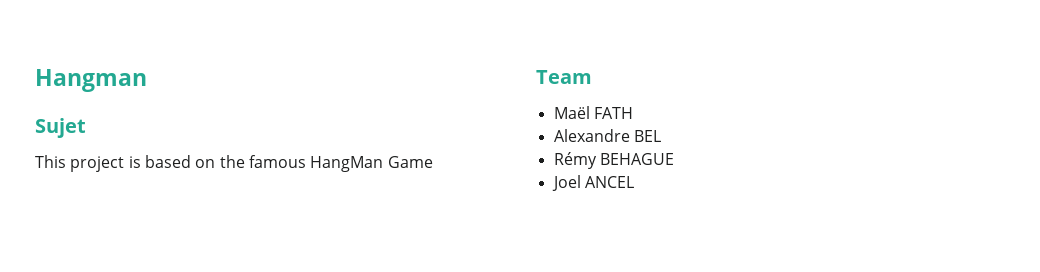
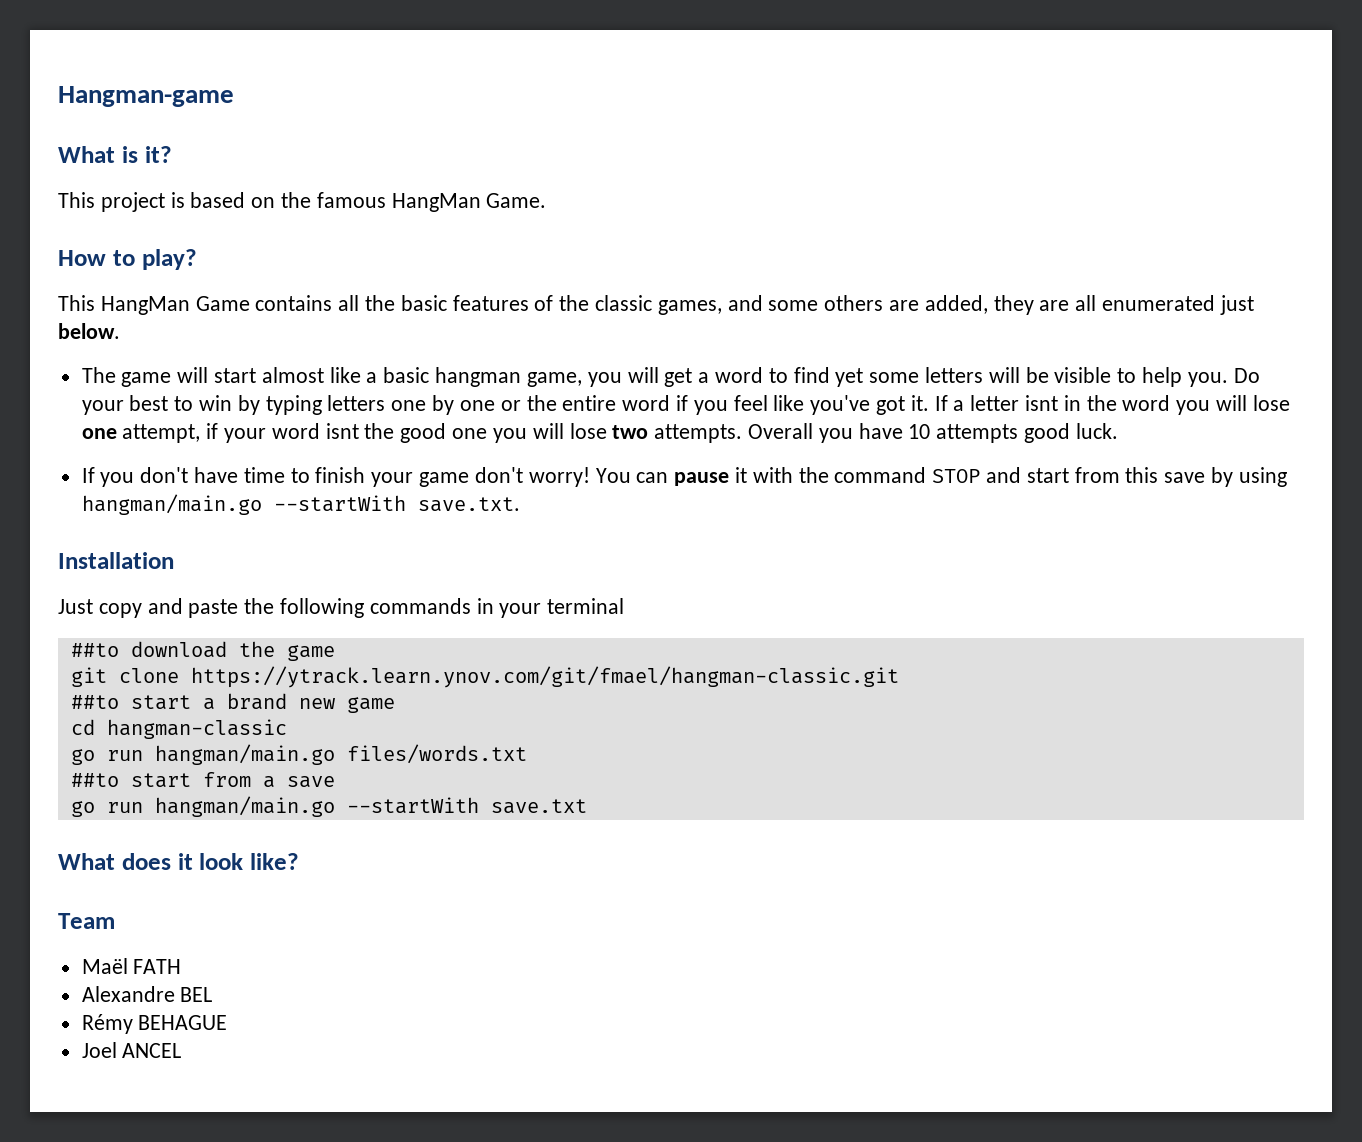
[35,69,147,92] [35,118,86,138] Hangman // Sujet -> [58,86,234,107] [58,146,172,163] Hangman-game // What is it?
[387,156,433,168] Game -> [486,193,547,208] [58,249,197,270] [58,295,1254,315] [58,323,120,339] [81,367,1260,387] [81,395,1290,415] [81,423,1118,443] [81,467,1287,487] [81,494,520,515] [58,552,174,569] [58,598,625,618] [70,641,335,661] [70,666,899,688] [70,693,395,713] [70,719,287,739] [70,744,527,765] [70,772,335,788] [70,796,587,817] [58,853,299,870] Game. // How to play? // This HangMan Game contains all the basic features of the classic games, and some others are added, they are all enumerated just below. // The game will start almost like a basic hangman game, you will get a word to find yet some letters will be visible to help you. Do your best to win by typing letters one by one or the entire word if you feel like you've got it. If a letter isnt in the word you will lose one attempt, if your word isnt the good one you will lose two attempts. Overall you have 10 attempts good luck. // If you don't have time to finish your game don't worry! You can pause it with the command STOP and start from this save by using hangman/main.go --startWith save.txt. // Installation // Just copy and paste the following commands in your terminal // ##to download the game // git clone https://ytrack.learn.ynov.com/git/fmael/hangman-classic.git // ##to start a brand new game // cd hangman-classic // go run hangman/main.go files/words.txt // ##to start from a save // go run hangman/main.go --startWith save.txt // What does it look like?

